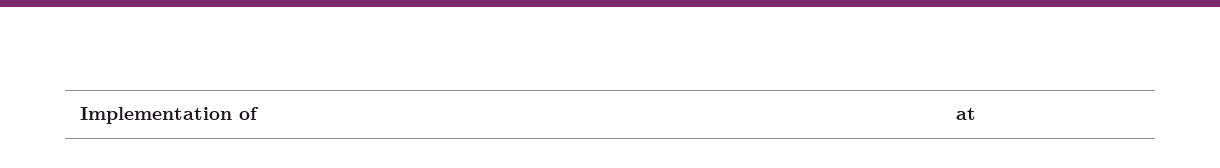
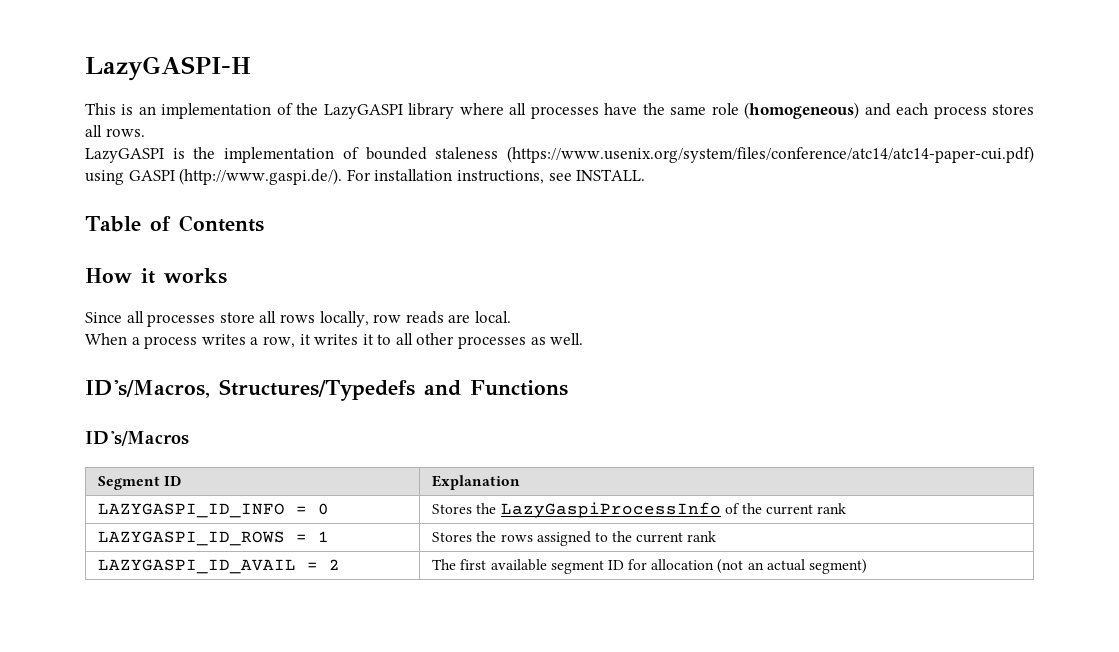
[79,107,259,124] [955,108,976,120] Implementation of | at -> [85,56,251,81] [85,102,1035,119] [85,125,145,137] [85,146,1034,163] [85,168,646,185] [85,215,264,232] [85,268,227,284] [85,311,511,327] [85,333,584,349] [85,379,568,401] [85,431,189,446] [98,476,182,490] [432,475,521,490] [98,503,330,518] [432,502,847,518] [98,531,330,546] [432,531,717,546] [98,559,341,574] [432,559,868,574] LazyGASPI-H // This is an implementation of the LazyGASPI library where all processes have the same role (homogeneous) and each process stores all rows. // LazyGASPI is the implementation of bounded staleness (https://www.usenix.org/system/files/conference/atc14/atc14-paper-cui.pdf) using GASPI (http://www.gaspi.de/). For installation instructions, see INSTALL. // Table of Contents // How it works // Since all processes store all rows locally, row reads are local. // When a process writes a row, it writes it to all other processes as well. // ID's/Macros, Structures/Typedefs and Functions // ID's/Macros // Segment ID | Explanation // LAZYGASPI_ID_INFO = 0 | Stores the LazyGaspiProcessInfo of the current rank // LAZYGASPI_ID_ROWS = 1 | Stores the rows assigned to the current rank // LAZYGASPI_ID_AVAIL = 2 | The first available segment ID for allocation (not an actual segment)

